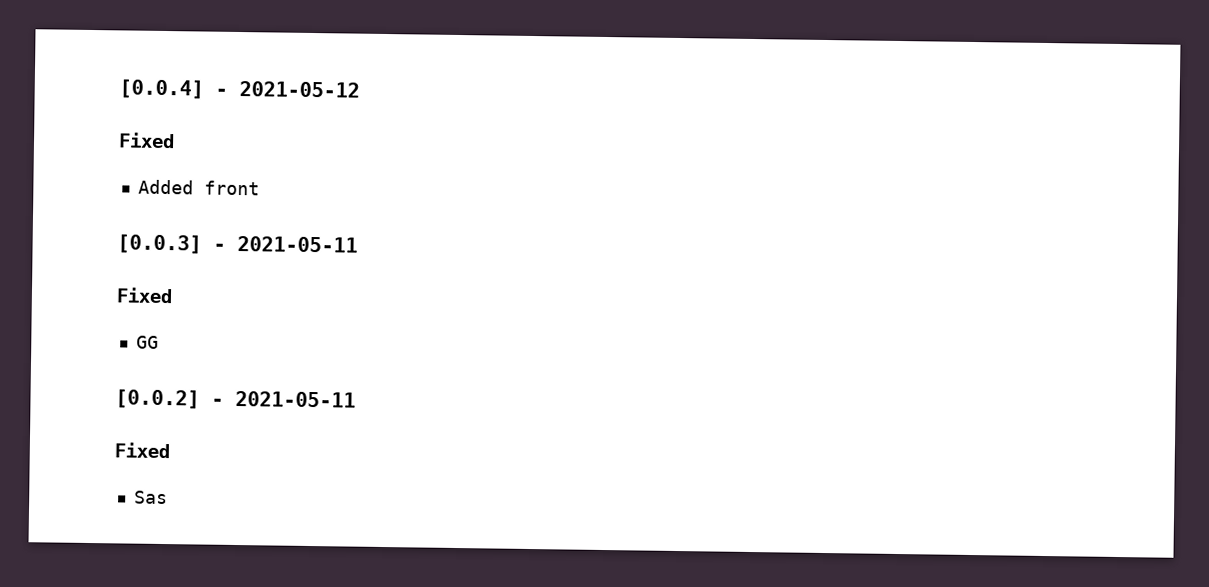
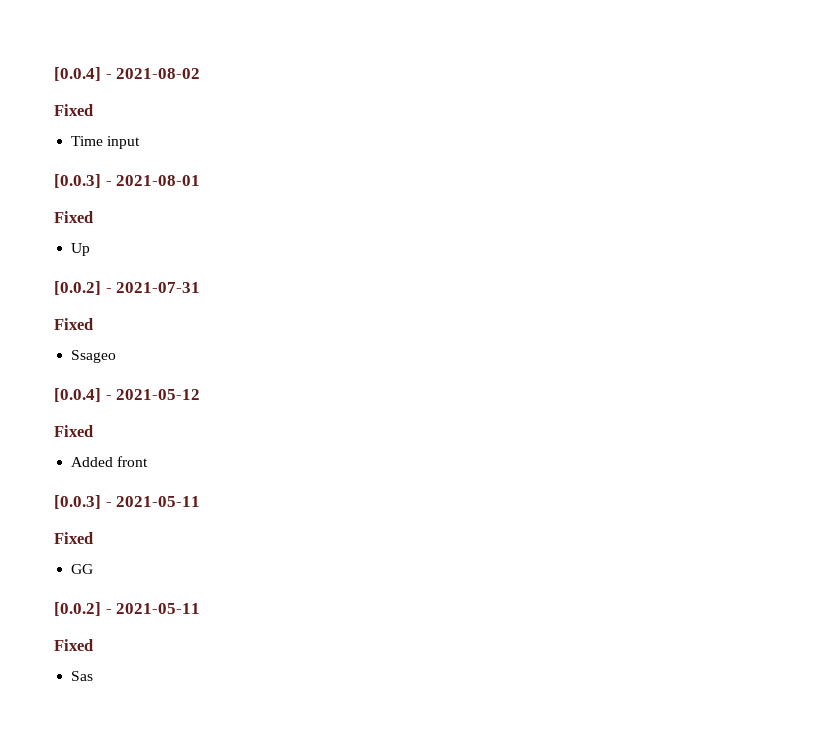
[119,79,228,99] [0.0.4] - -> [54,67,201,81] [54,104,93,116] [71,136,141,149] [54,174,201,188] [54,211,93,223] [71,243,91,256] [54,281,201,295] [54,318,93,330] [71,350,117,363] [54,388,112,402] [0.0.4] - 2021-08-02 // Fixed // Time input // [0.0.3] - 2021-08-01 // Fixed // Up // [0.0.2] - 2021-07-31 // Fixed // Ssageo // [0.0.4] -

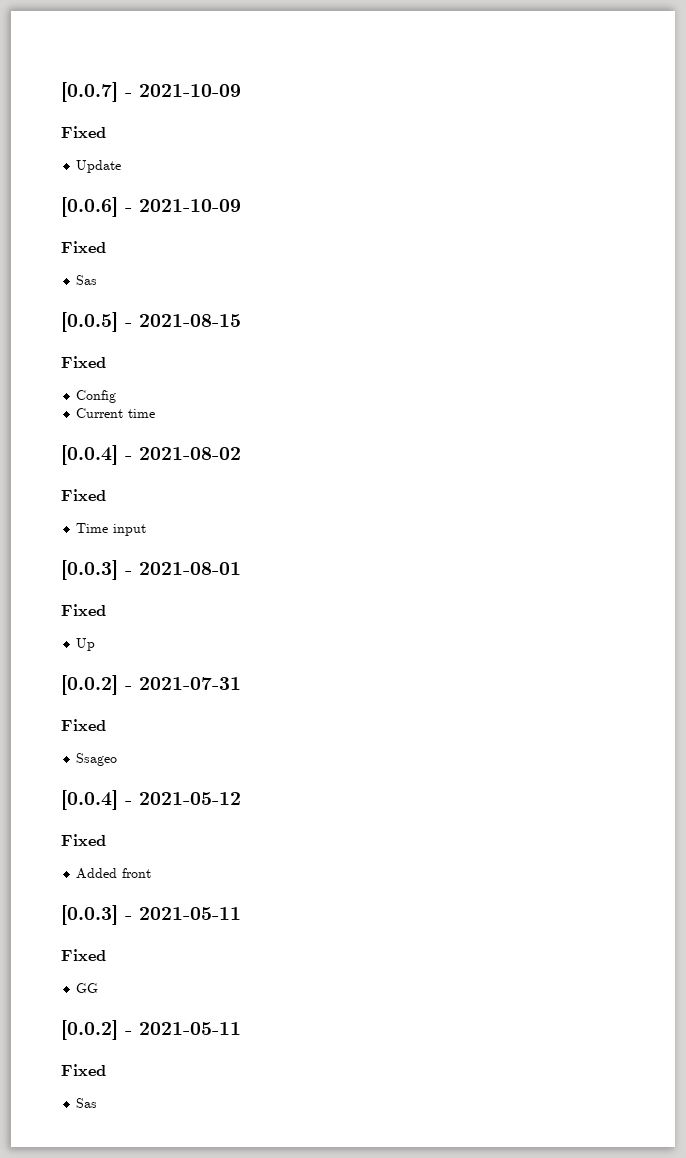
(54, 74) none -> [61,82,241,102] [61,126,106,138] [76,160,122,173] [61,197,241,217] [61,241,106,253] [76,275,98,285] [61,312,241,332] [61,356,106,368] [76,390,117,403] [76,408,156,418] [0.0.7] - 2021-10-09 // Fixed // Update // [0.0.6] - 2021-10-09 // Fixed // Sas // [0.0.5] - 2021-08-15 // Fixed // Config // Current time //

